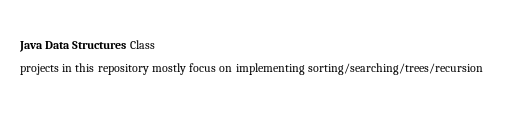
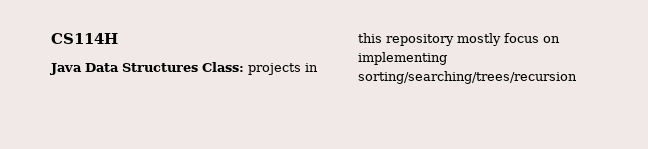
(19, 46) none -> [51,33,118,44] CS114H //
[129,40,155,49] Class // -> [202,62,244,72] Class:

